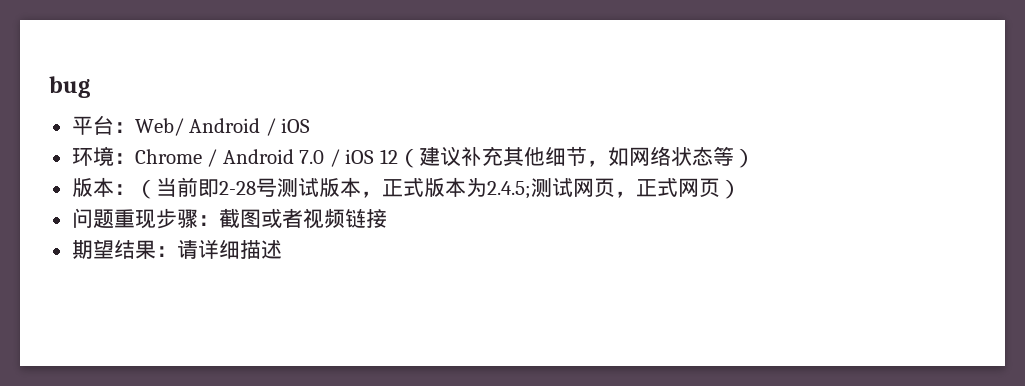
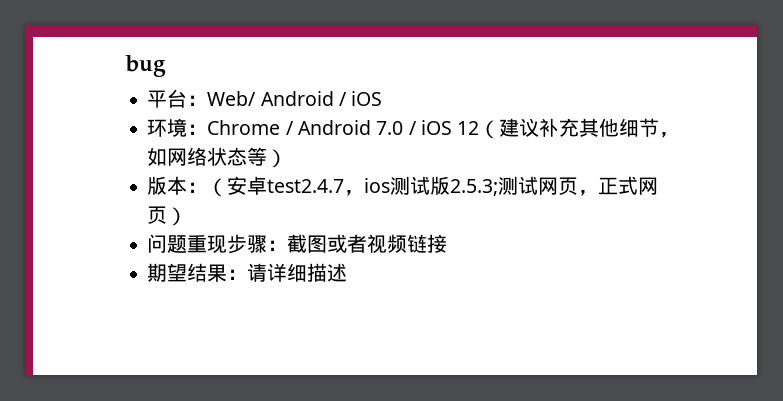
[155,177,531,199] 当前即2-28号测试版本，正式版本为2.4.5; -> [227,176,499,196] 安卓test2.4.7，ios测试版2.5.3;

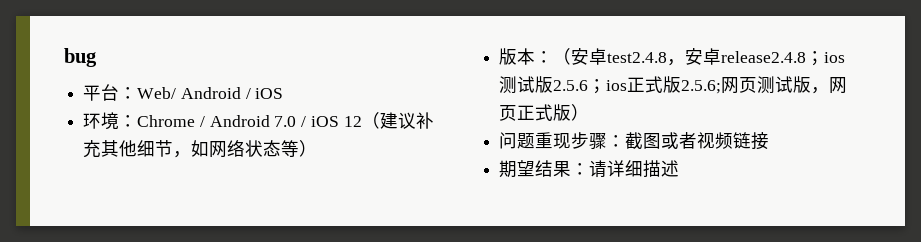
[267,176,659,196] [147,206,168,224] test2.4.7，ios测试版2.5.3;测试网页，正式网页 -> [607,48,846,66] [499,76,848,94] [499,104,572,121] test2.4.8，安卓release2.4.8；ios测试版2.5.6；ios正式版2.5.6;网页测试版，网页正式版

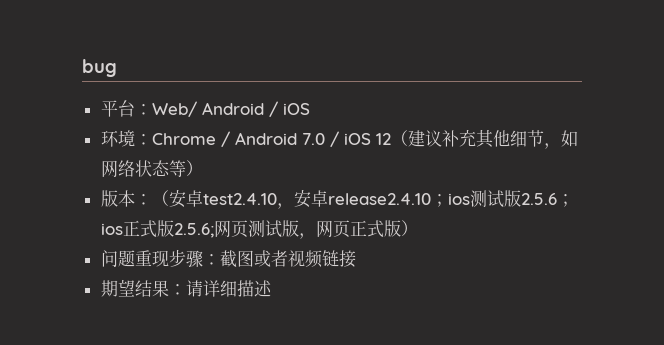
[607,48,807,66] test2.4.8，安卓release2.4.8 -> [202,190,431,209] test2.4.10，安卓release2.4.10

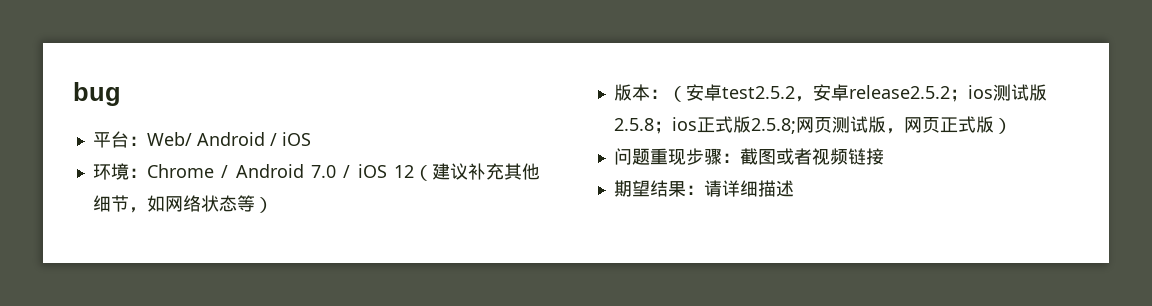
[202,190,431,209] test2.4.10，安卓release2.4.10 -> [721,84,950,102] test2.5.2，安卓release2.5.2
[520,193,557,205] 2.5.6 -> [613,118,654,131] 2.5.8
[173,223,214,238] 2.5.6; -> [750,118,796,134] 2.5.8;

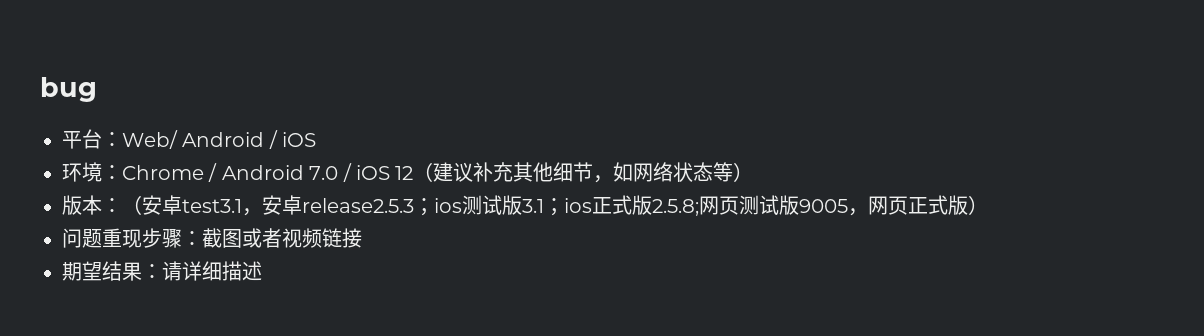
[721,84,950,102] test2.5.2，安卓release2.5.2 -> [182,195,414,216] test3.1，安卓release2.5.3
[613,118,654,131] 2.5.8 -> [522,199,544,213] 3.1
(886, 124) none -> [799,199,848,213] 9005

